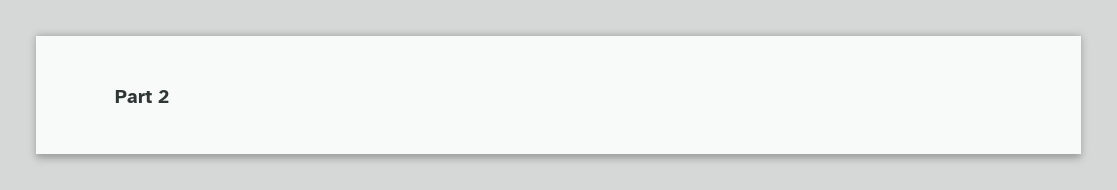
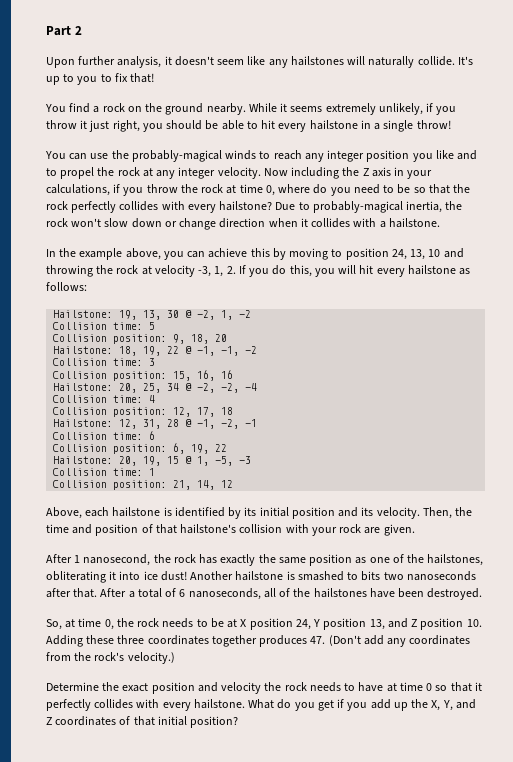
(169, 96) none -> [46,56,473,68] [46,73,155,85] [45,103,457,115] [46,120,451,132] [45,150,478,162] [46,167,433,179] [46,184,471,196] [46,201,463,213] [46,218,440,230] [46,248,464,260] [46,265,471,277] [46,282,87,291] [53,310,252,320] [53,322,156,330] [53,334,228,344] [53,346,258,356] [53,358,156,366] [53,370,234,381] [53,383,258,393] [53,395,156,403] [53,407,234,417] [53,419,258,429] [53,431,156,440] [53,443,228,454] [53,456,252,466] [53,468,156,476] [53,480,234,490] [46,507,473,519] [46,524,415,536] [46,554,484,566] [46,571,476,583] [46,588,483,600] [46,618,482,630] [46,635,471,647] [46,652,175,664] [46,682,482,694] [46,699,476,711] [46,716,239,728] // Upon further analysis, it doesn't seem like any hailstones will naturally collide. It's up to you to fix that! // You find a rock on the ground nearby. While it seems extremely unlikely, if you throw it just right, you should be able to hit every hailstone in a single throw! // You can use the probably-magical winds to reach any integer position you like and to propel the rock at any integer velocity. Now including the Z axis in your calculations, if you throw the rock at time 0, where do you need to be so that the rock perfectly collides with every hailstone? Due to probably-magical inertia, the rock won't slow down or change direction when it collides with a hailstone. // In the example above, you can achieve this by moving to position 24, 13, 10 and throwing the rock at velocity -3, 1, 2. If you do this, you will hit every hailstone as follows: // Hailstone: 19, 13, 30 @ -2, 1, -2 // Collision time: 5 // Collision position: 9, 18, 20 // Hailstone: 18, 19, 22 @ -1, -1, -2 // Collision time: 3 // Collision position: 15, 16, 16 // Hailstone: 20, 25, 34 @ -2, -2, -4 // Collision time: 4 // Collision position: 12, 17, 18 // Hailstone: 12, 31, 28 @ -1, -2, -1 // Collision time: 6 // Collision position: 6, 19, 22 // Hailstone: 20, 19, 15 @ 1, -5, -3 // Collision time: 1 // Collision position: 21, 14, 12 // Above, each hailstone is identified by its initial position and its velocity. Then, the time and position of that hailstone's collision with your rock are given. // After 1 nanosecond, the rock has exactly the same position as one of the hailstones, obliterating it into ice dust! Another hailstone is smashed to bits two nanoseconds after that. After a total of 6 nanoseconds, all of the hailstones have been destroyed. // So, at time 0, the rock needs to be at X position 24, Y position 13, and Z position 10. Adding these three coordinates together produces 47. (Don't add any coordinates from the rock's velocity.) // Determine the exact position and velocity the rock needs to have at time 0 so that it perfectly collides with every hailstone. What do you get if you add up the X, Y, and Z coordinates of that initial position?

